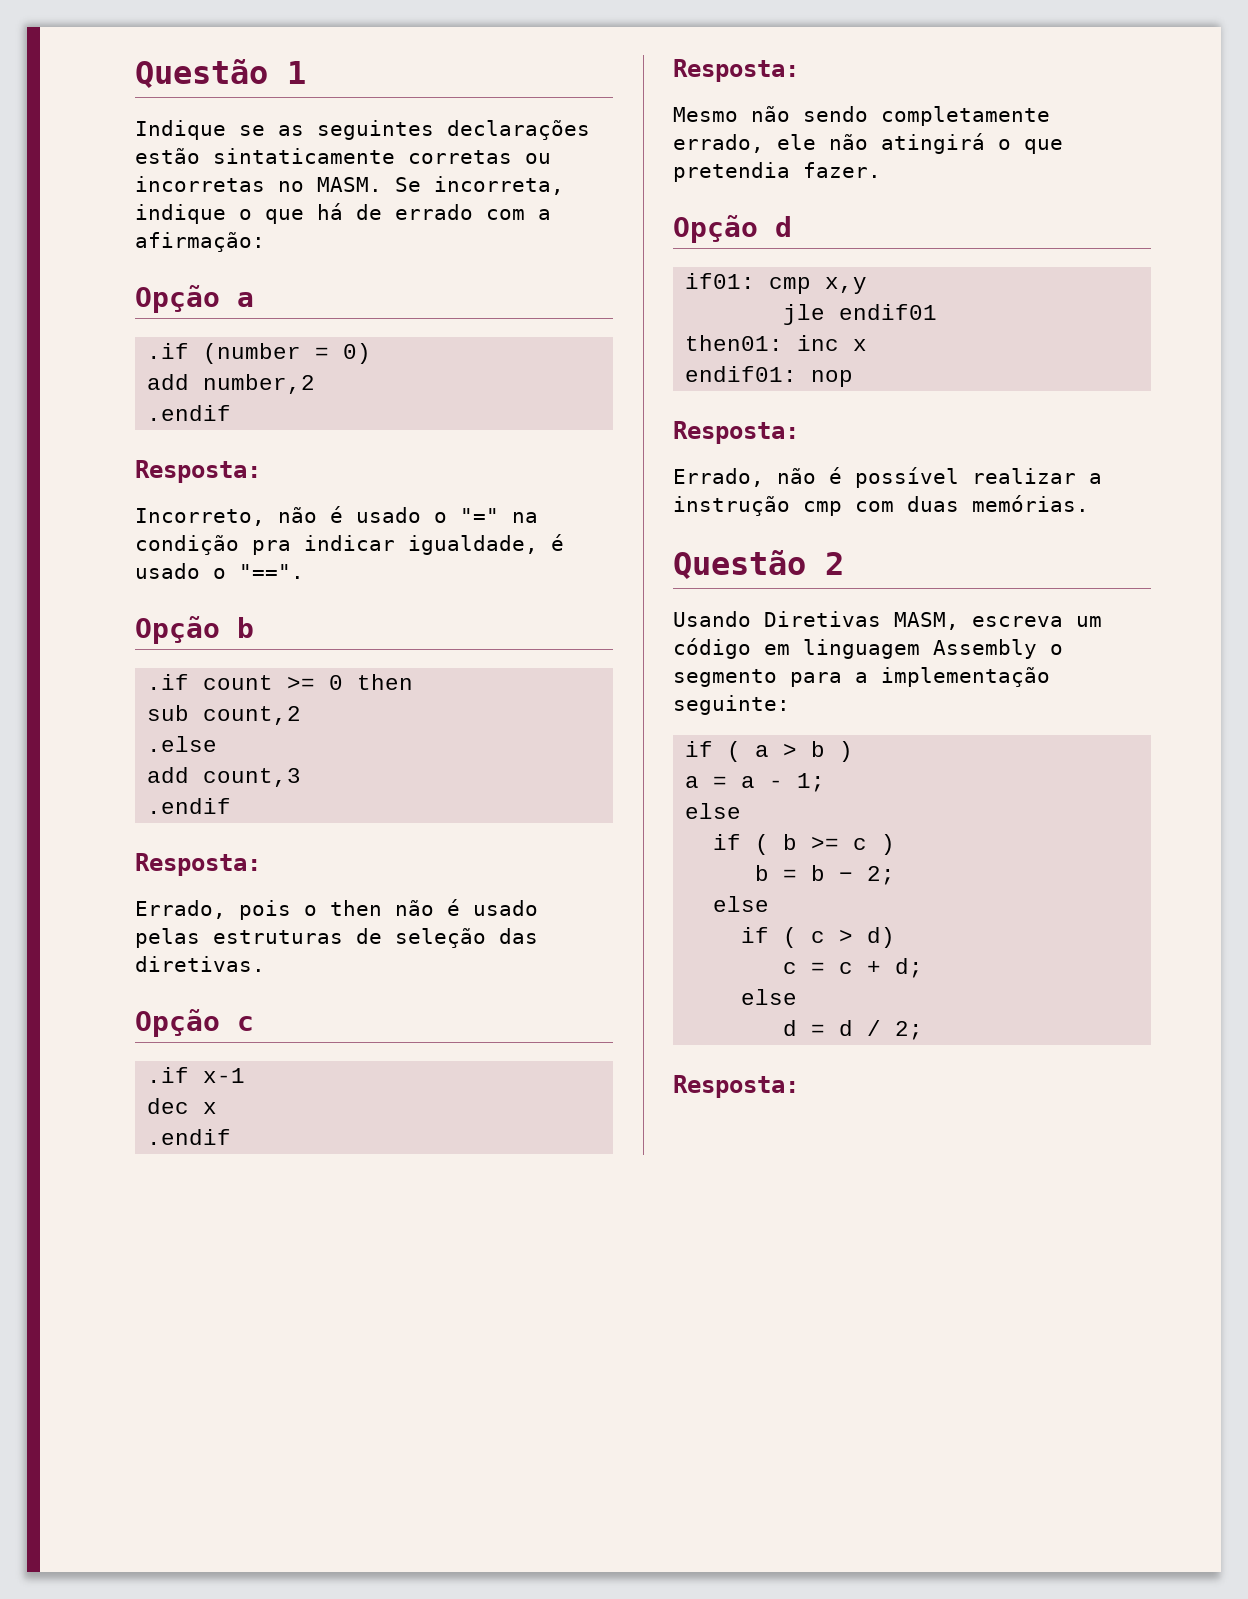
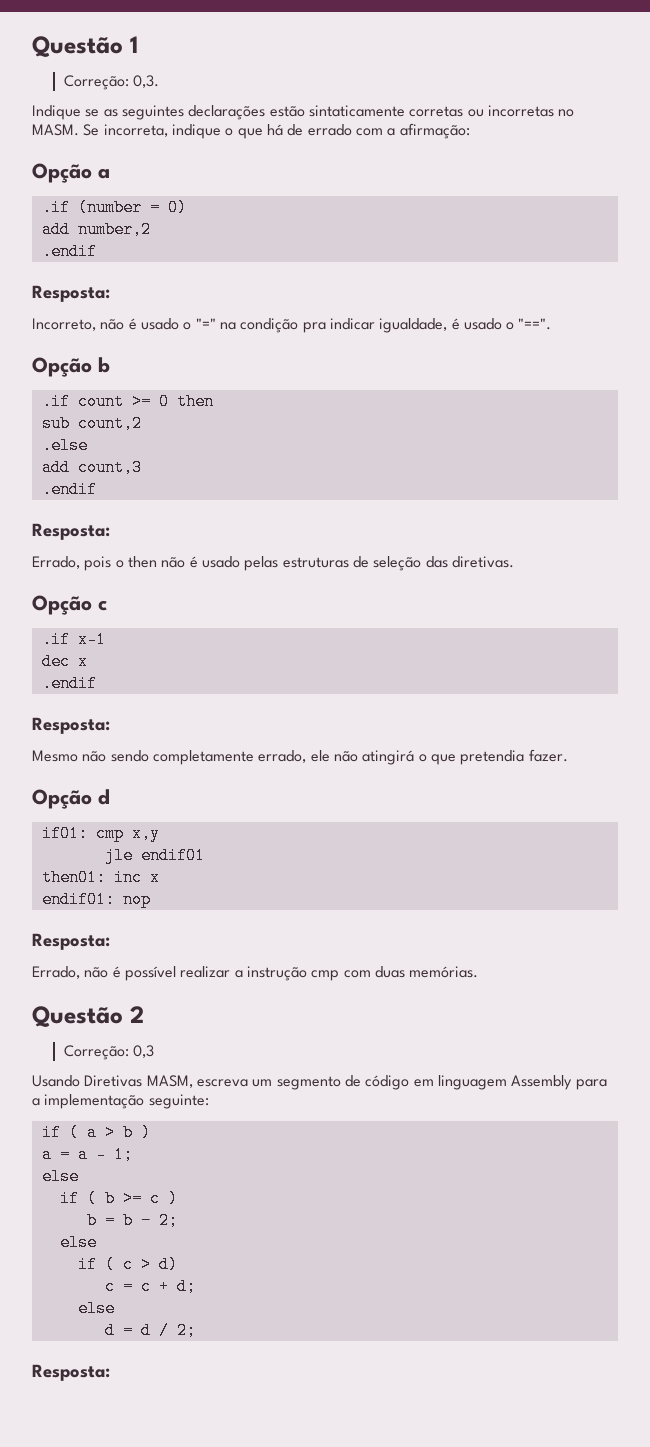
(306, 72) none -> [63,75,160,90] // Correção: 0,3.
(844, 563) none -> [63,1045,155,1060] // Correção: 0,3
(1102, 621) none -> [276,1075,361,1090] segmento de
[1050,644,1063,655] [673,669,777,687] o segmento -> (573, 1082) none

